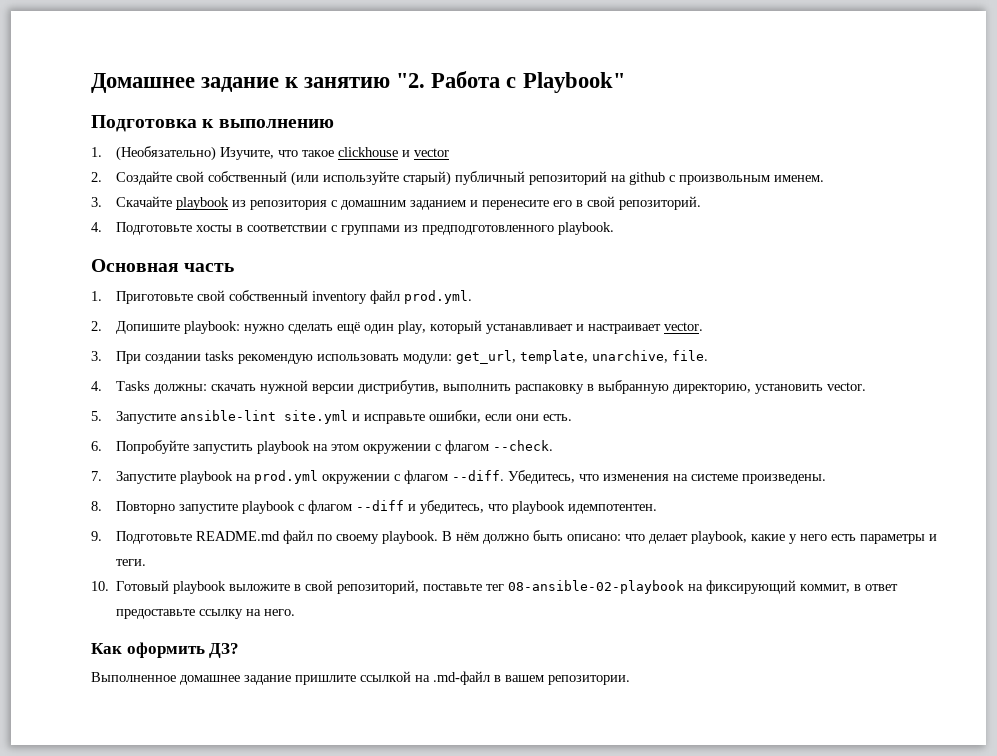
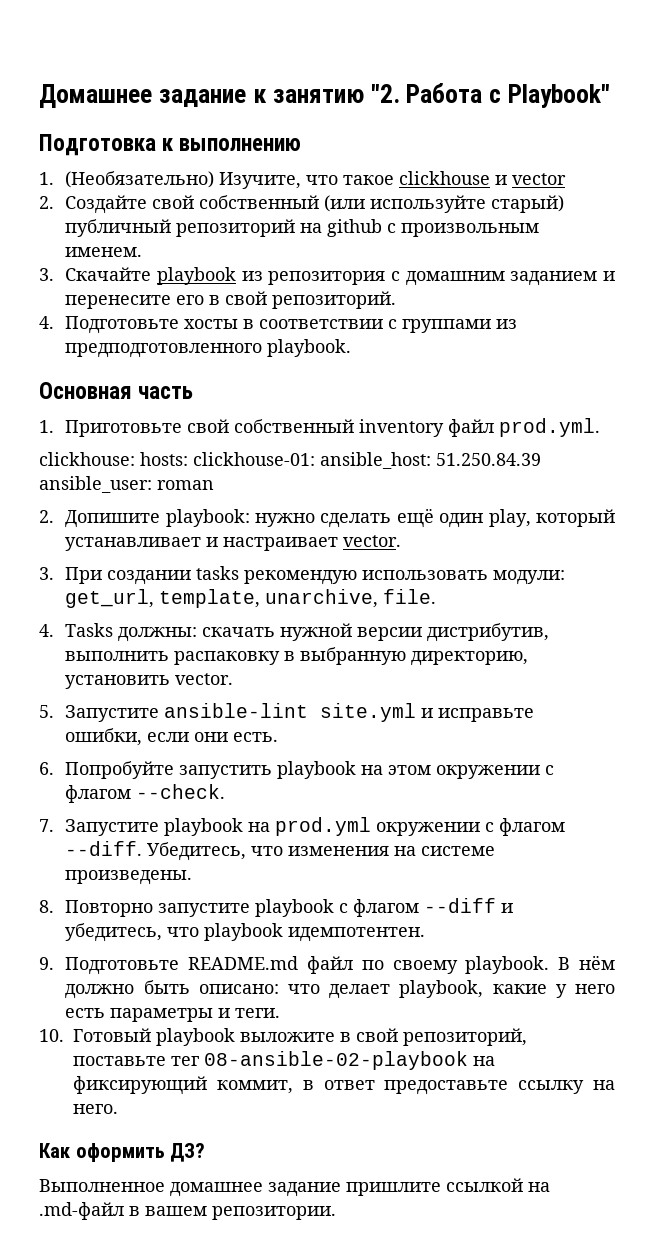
(473, 297) none -> [39,452,541,469] [39,476,214,493] // clickhouse: hosts: clickhouse-01: ansible_host: 51.250.84.39 ansible_user: roman

